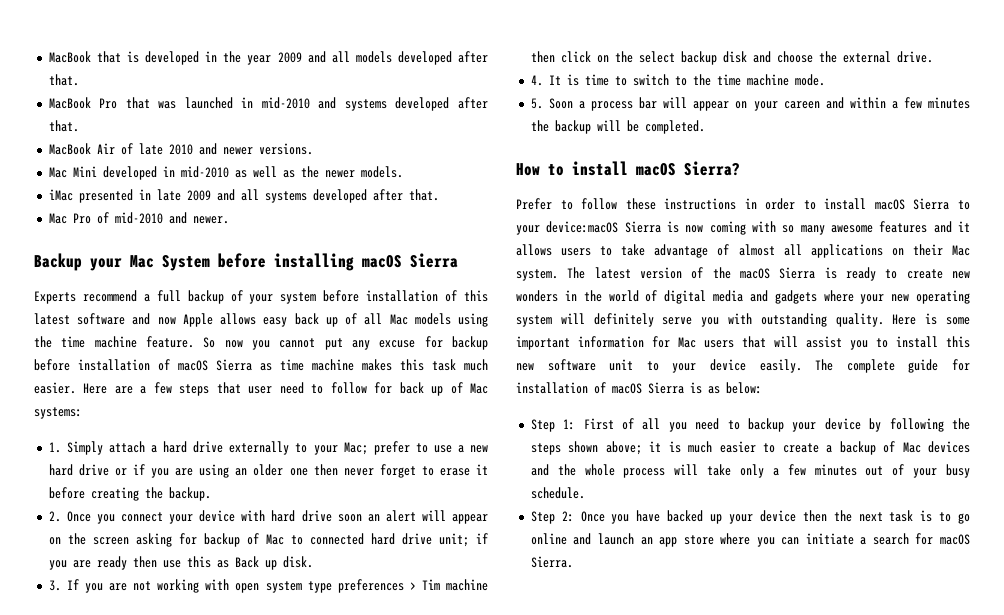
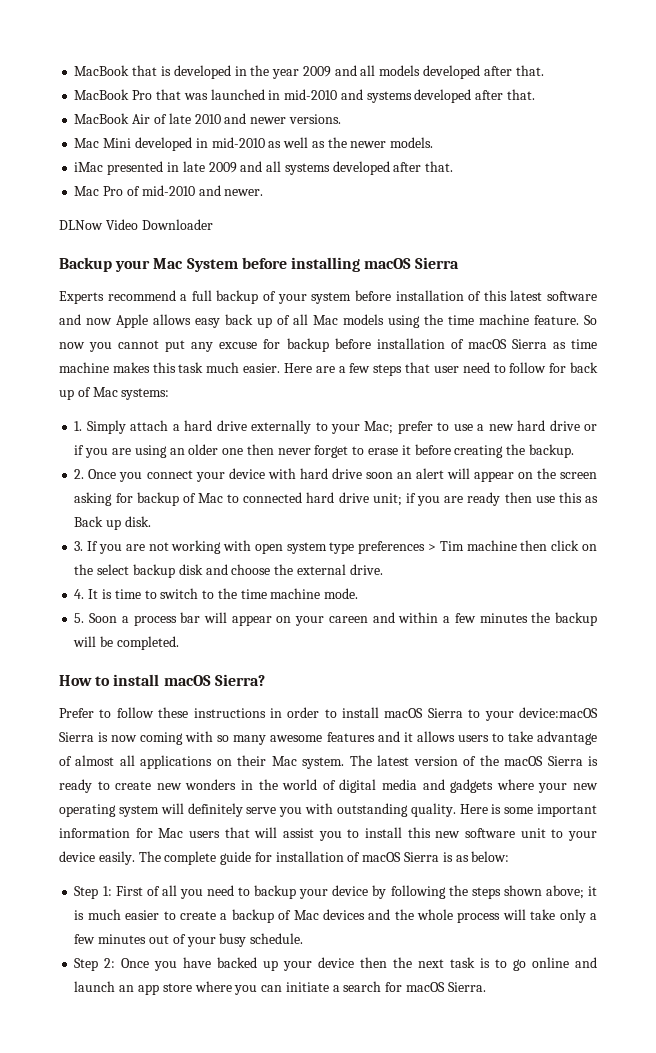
(229, 220) none -> [59,219,213,230] // DLNow Video Downloader

